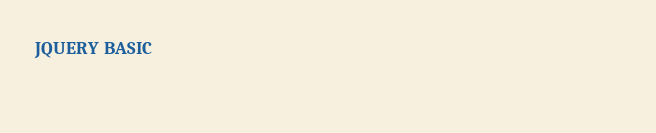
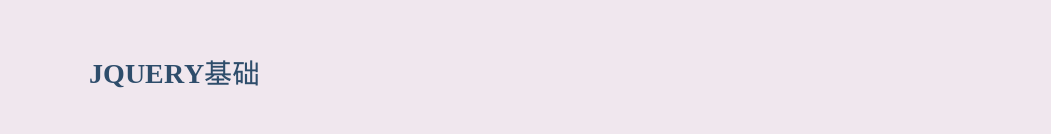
[103,42,152,54] BASIC -> [204,60,260,86] 基础

